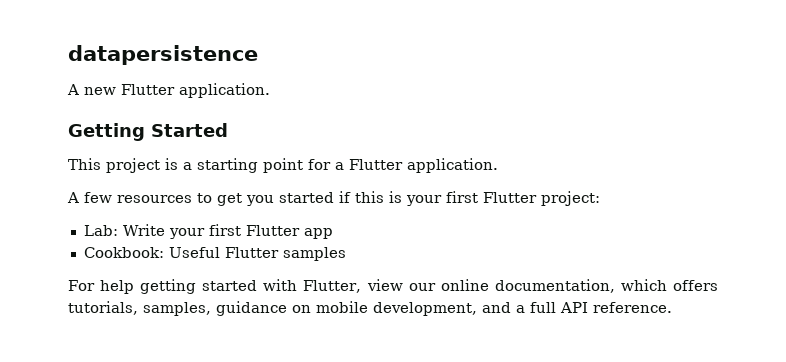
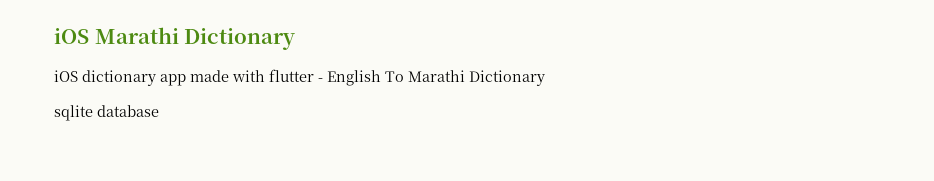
[68,45,258,65] [67,83,270,98] [68,123,228,141] [68,158,498,173] [67,191,600,206] [83,224,333,239] [83,247,346,261] [68,279,718,294] [68,301,672,316] datapersistence // A new Flutter application. // Getting Started // This project is a starting point for a Flutter application. // A few resources to get you started if this is your first Flutter project: // Lab: Write your first Flutter app // Cookbook: Useful Flutter samples // For help getting started with Flutter, view our online documentation, which offers tutorials, samples, guidance on mobile development, and a full API reference. -> [54,27,296,50] [54,69,545,86] [54,105,159,121] iOS Marathi Dictionary // iOS dictionary app made with flutter - English To Marathi Dictionary // sqlite database

